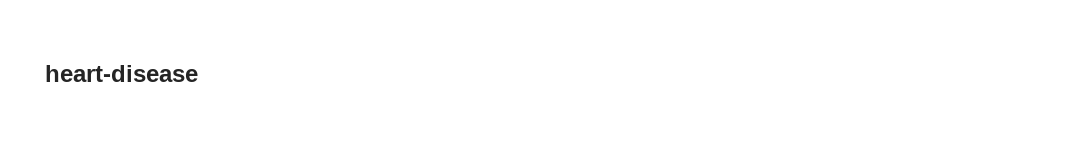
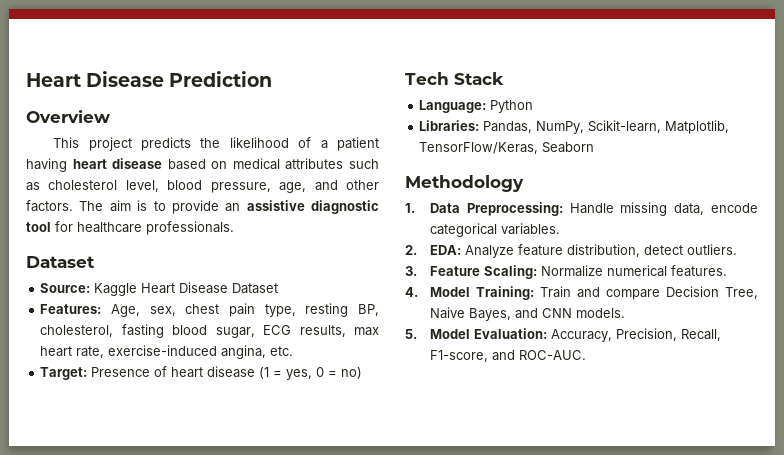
[45,65,198,82] heart-disease -> [26,71,273,87] [26,110,110,123] [53,137,379,151] [26,158,379,172] [26,180,379,193] [26,200,379,214] [26,221,234,235] [26,256,95,268] [40,282,279,296] [40,303,379,317] [40,324,379,338] [40,345,294,359] [40,366,363,380] [405,72,504,85] [419,100,534,113] [419,120,730,134] [419,142,595,154] [405,175,524,192] [405,202,758,216] [430,223,561,237] [405,244,738,258] [405,265,728,279] [405,286,758,300] [430,307,626,321] [405,328,722,342] [430,350,587,362] Heart Disease Prediction // Overview // This project predicts the likelihood of a patient having heart disease based on medical attributes such as cholesterol level, blood pressure, age, and other factors. The aim is to provide an assistive diagnostic tool for healthcare professionals. // Dataset // Source: Kaggle Heart Disease Dataset // Features: Age, sex, chest pain type, resting BP, cholesterol, fasting blood sugar, ECG results, max heart rate, exercise-induced angina, etc. // Target: Presence of heart disease (1 = yes, 0 = no) // Tech Stack // Language: Python // Libraries: Pandas, NumPy, Scikit-learn, Matplotlib, TensorFlow/Keras, Seaborn // Methodology // 1. Data Preprocessing: Handle missing data, encode categorical variables. // 2. EDA: Analyze feature distribution, detect outliers. // 3. Feature Scaling: Normalize numerical features. // 4. Model Training: Train and compare Decision Tree, Naive Bayes, and CNN models. // 5. Model Evaluation: Accuracy, Precision, Recall, F1-score, and ROC-AUC.

